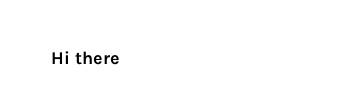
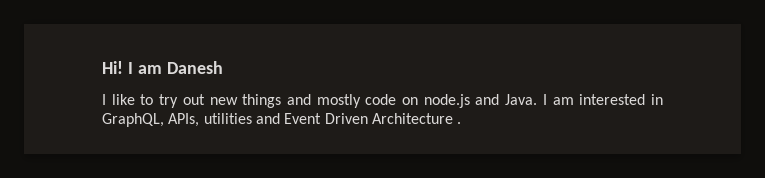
[51,51,120,65] Hi there -> [102,61,223,74] [102,94,663,108] [102,113,462,127] Hi! I am Danesh // I like to try out new things and mostly code on node.js and Java. I am interested in GraphQL, APIs, utilities and Event Driven Architecture .

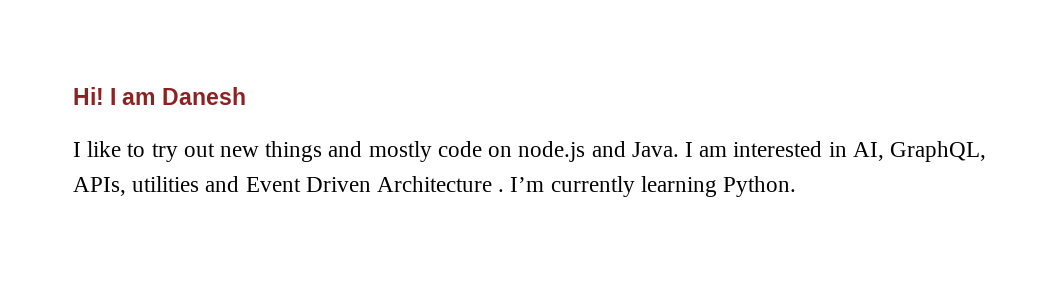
(663, 99) none -> [852,142,884,161] AI,
(462, 123) none -> [510,176,797,197] I’m currently learning Python.

